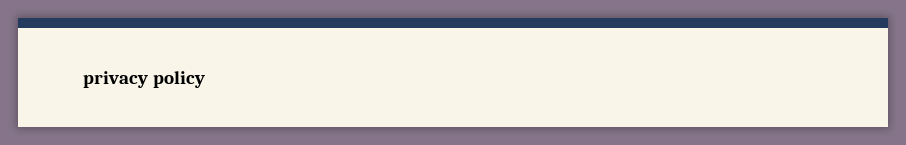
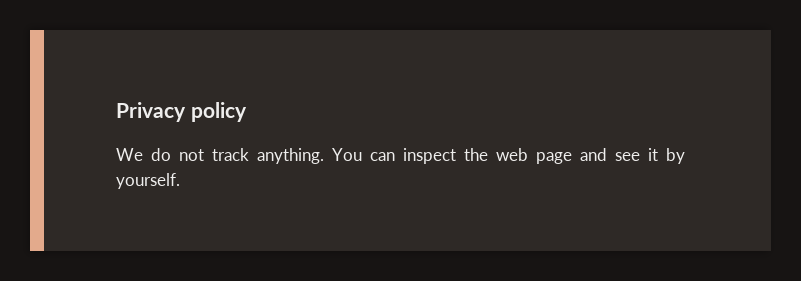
[83,71,148,88] privacy -> [116,102,186,122] Privacy
(205, 79) none -> [116,148,685,164] [116,173,180,189] // We do not track anything. You can inspect the web page and see it by yourself.

